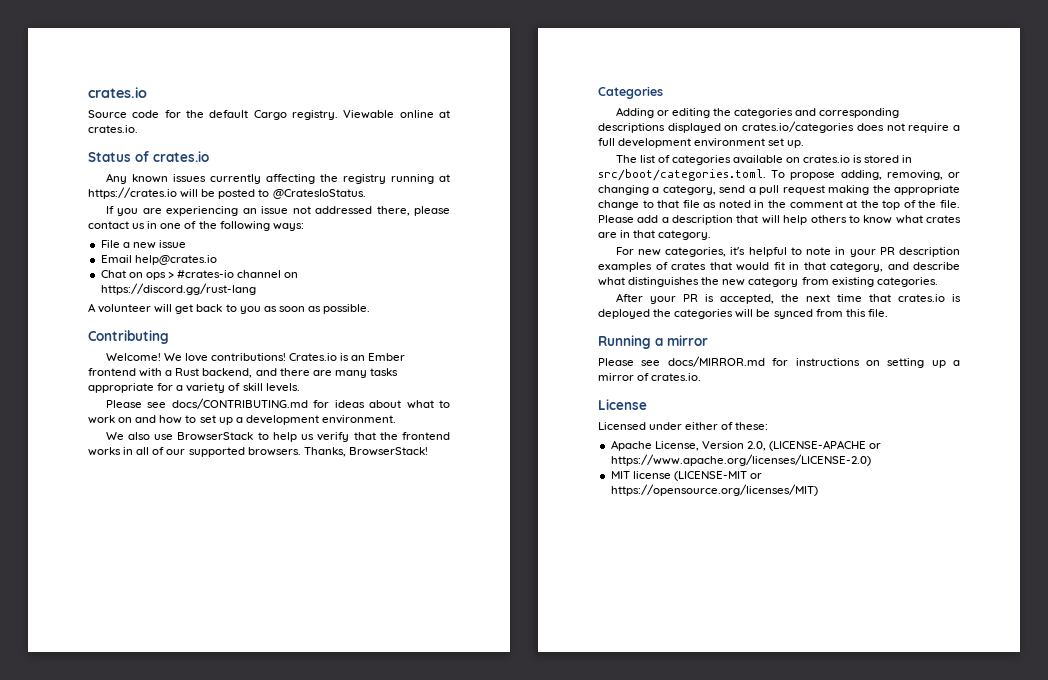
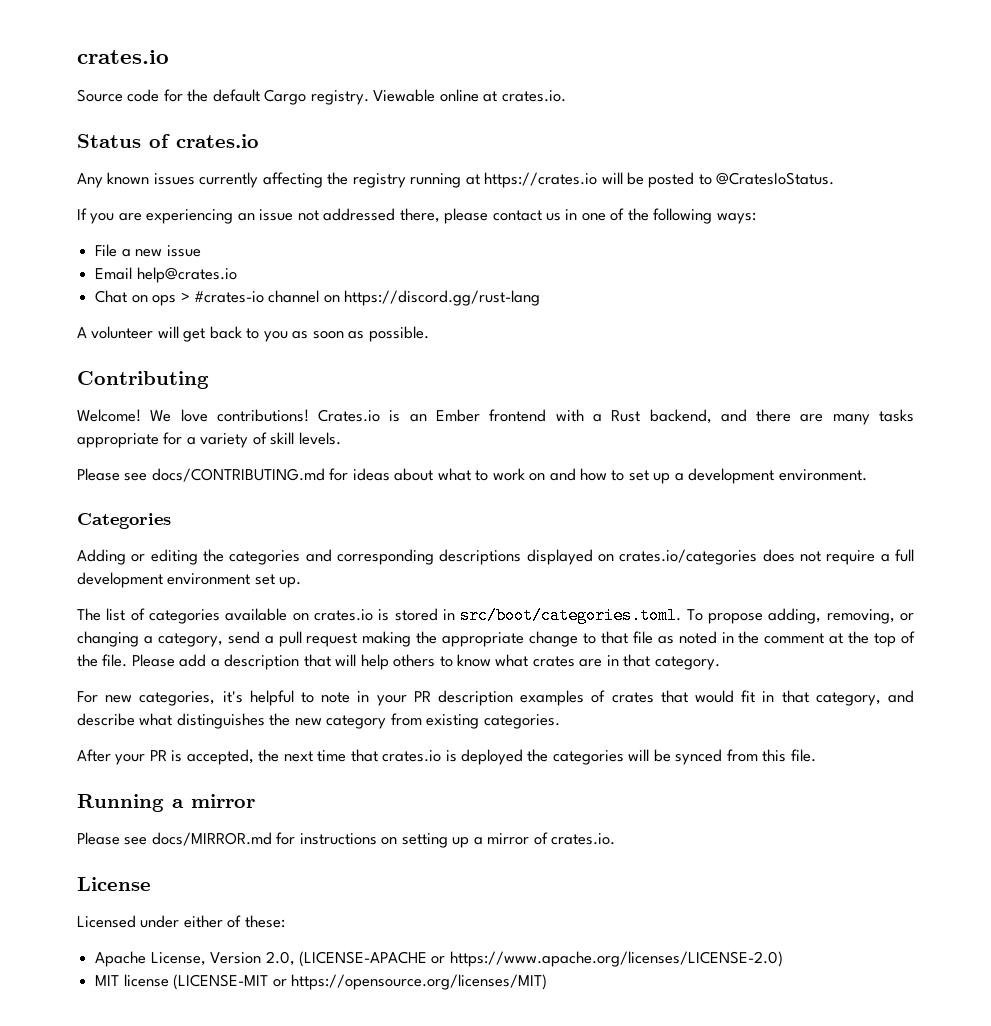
[105,432,451,442] [88,447,428,457] // We also use BrowserStack to help us verify that the frontend works in all of our supported browsers. Thanks, BrowserStack! -> (867, 475) none

